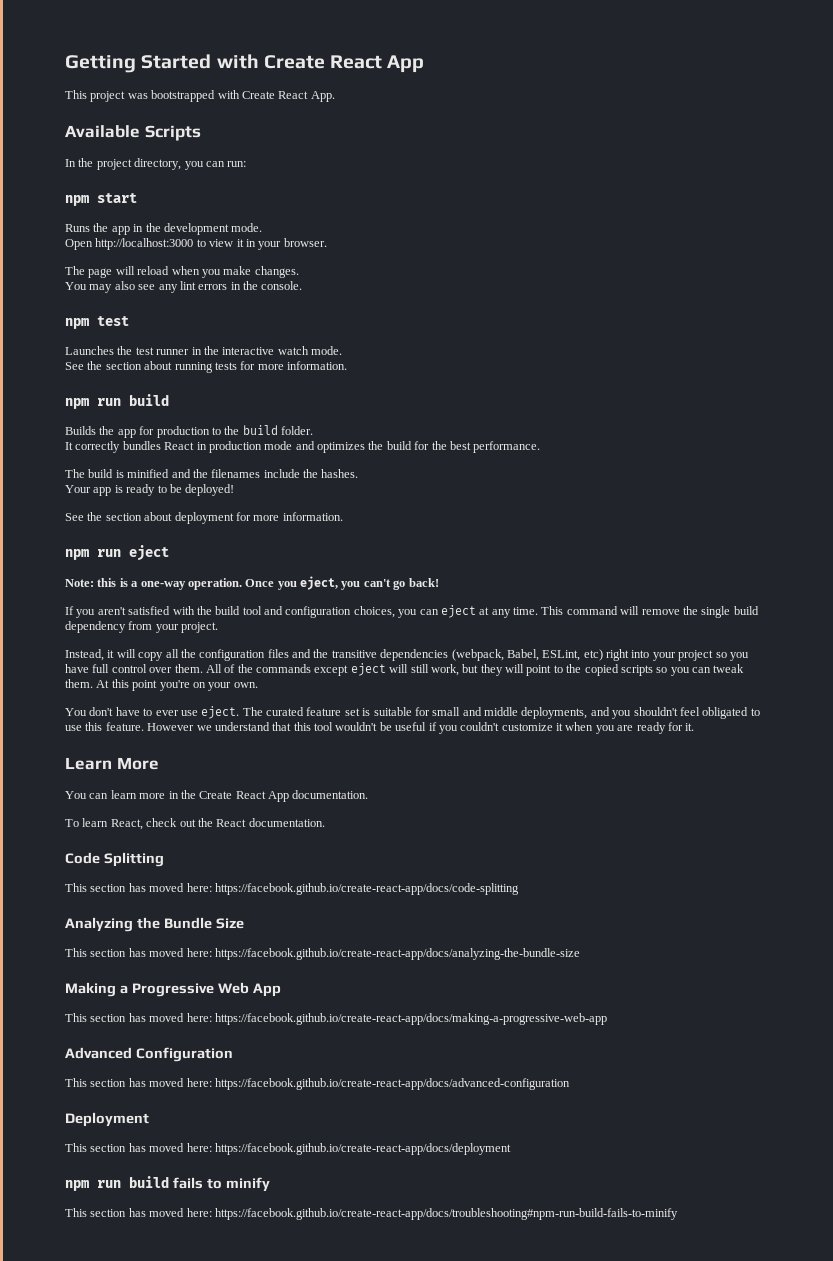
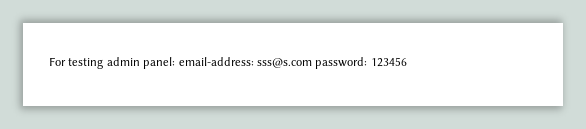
[65,54,425,73] [65,90,335,102] [65,125,201,141] [65,158,247,170] [65,193,137,206] [65,223,263,235] [65,238,327,250] [65,266,299,278] [65,281,303,293] [65,316,129,329] [65,346,342,355] [65,361,347,373] [65,394,169,409] [65,425,313,438] [65,441,541,453] [65,469,359,478] [65,484,235,496] [65,512,343,524] [65,545,169,561] [65,576,439,590] [65,605,759,618] [65,621,219,633] [65,649,749,661] [65,663,745,676] [65,679,258,691] [65,706,760,719] [65,722,695,734] [65,757,159,770] [65,790,369,802] [65,818,325,830] [65,852,164,867] [65,883,519,895] [65,917,244,932] [65,948,580,960] [65,982,281,997] [65,1013,607,1025] [65,1047,233,1062] [65,1078,570,1090] [65,1112,149,1127] [65,1143,511,1155] [65,1176,270,1192] [65,1208,678,1220] Getting Started with Create React App // This project was bootstrapped with Create React App. // Available Scripts // In the project directory, you can run: // npm start // Runs the app in the development mode. // Open http://localhost:3000 to view it in your browser. // The page will reload when you make changes. // You may also see any lint errors in the console. // npm test // Launches the test runner in the interactive watch mode. // See the section about running tests for more information. // npm run build // Builds the app for production to the build folder. // It correctly bundles React in production mode and optimizes the build for the best performance. // The build is minified and the filenames include the hashes. // Your app is ready to be deployed! // See the section about deployment for more information. // npm run eject // Note: this is a one-way operation. Once you eject, you can't go back! // If you aren't satisfied with the build tool and configuration choices, you can eject at any time. This command will remove the single build dependency from your project. // Instead, it will copy all the configuration files and the transitive dependencies (webpack, Babel, ESLint, etc) right into your project so you have full control over them. All of the commands except eject will still work, but they will point to the copied scripts so you can tweak them. At this point you're on your own. // You don't have to ever use eject. The curated feature set is suitable for small and middle deployments, and you shouldn't feel obligated to use this feature. However we understand that this tool wouldn't be useful if you couldn't customize it when you are ready for it. // Learn More // You can learn more in the Create React App documentation. // To learn React, check out the React documentation. // Code Splitting // This section has moved here: https://facebook.github.io/create-react-app/docs/code-splitting // Analyzing the Bundle Size // This section has moved here: https://facebook.github.io/create-react-app/docs/analyzing-the-bundle-size // Making a Progressive Web App // This section has moved here: https://facebook.github.io/create-react-app/docs/making-a-progressive-web-app // Advanced Configuration // This section has moved here: https://facebook.github.io/create-react-app/docs/advanced-configuration // Deployment // This section has moved here: https://facebook.github.io/create-react-app/docs/deployment // npm run build fails to minify // This section has moved here: https://facebook.github.io/create-react-app/docs/troubleshooting#npm-run-build-fails-to-minify -> [49,57,407,69] For testing admin panel: email-address: sss@s.com password: 123456

